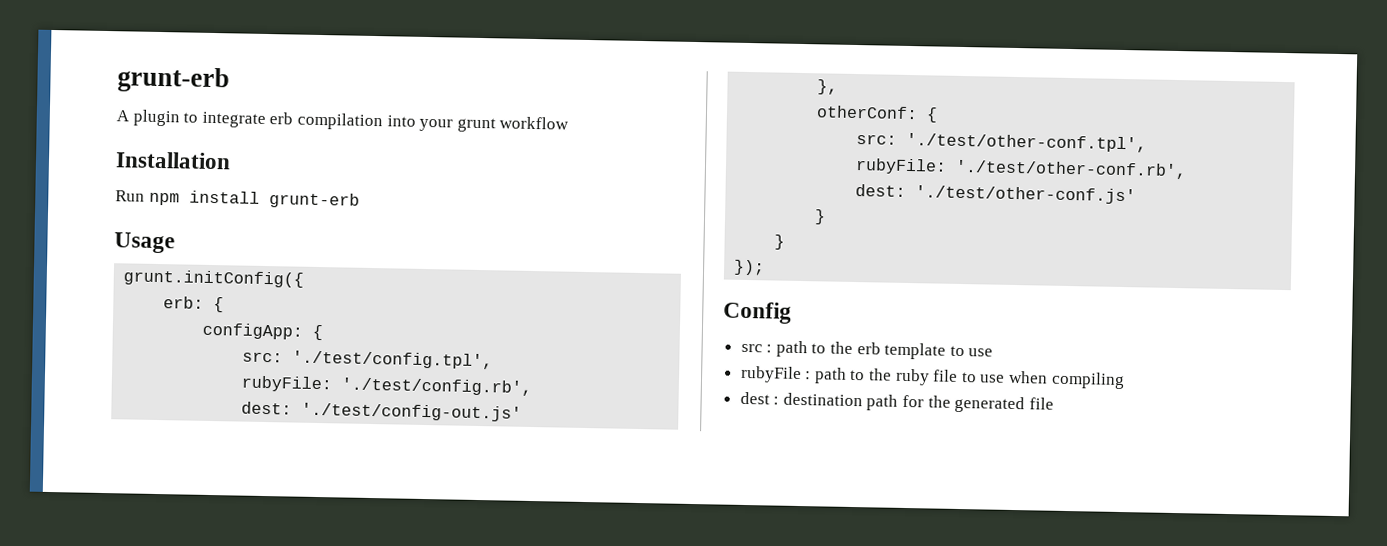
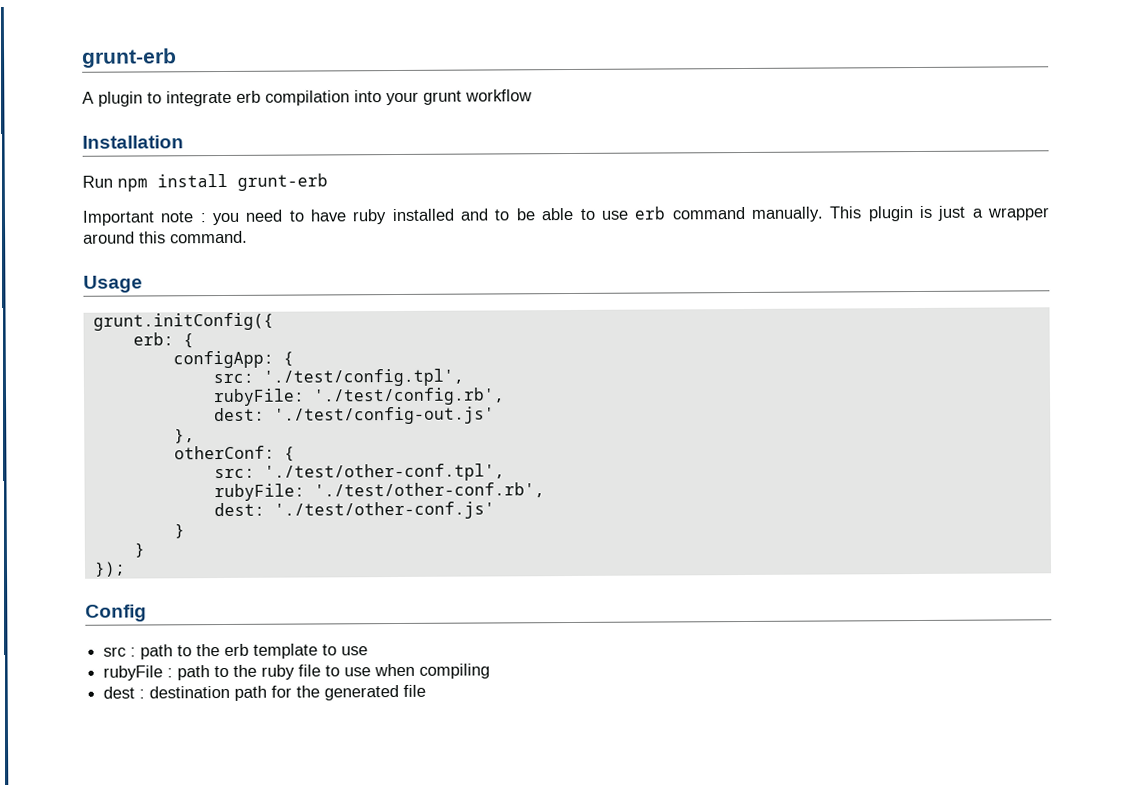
(360, 200) none -> [82,205,1050,226] [83,230,248,244] // Important note : you need to have ruby installed and to be able to use erb command manually. This plugin is just a wrapper around this command.

